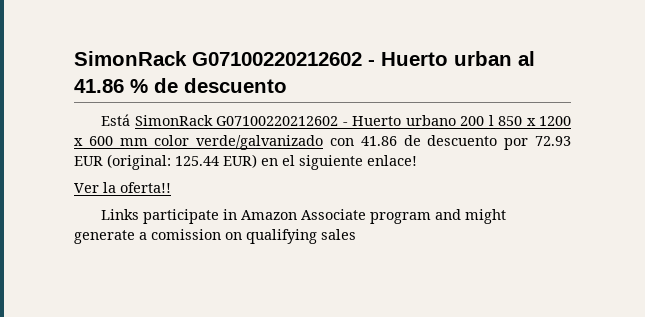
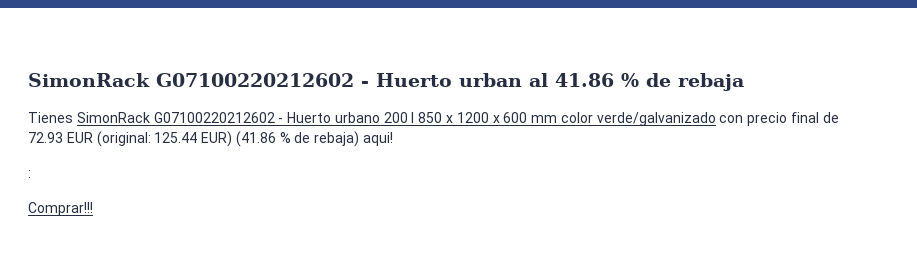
[184,78,287,93] [101,114,131,126] descuento // Está -> [678,73,744,91] [28,112,73,123] rebaja // Tienes
[360,135,529,150] 41.86 de descuento por -> [747,112,839,126] precio final de
[261,155,417,170] [74,182,171,193] [101,209,507,224] [74,229,356,244] en el siguiente enlace! // Ver la oferta!! // Links participate in Amazon Associate program and might generate a comission on qualifying sales -> [235,131,394,147] [28,170,31,178] [28,202,93,216] (41.86 % de rebaja) aqui! // : // Comprar!!!

